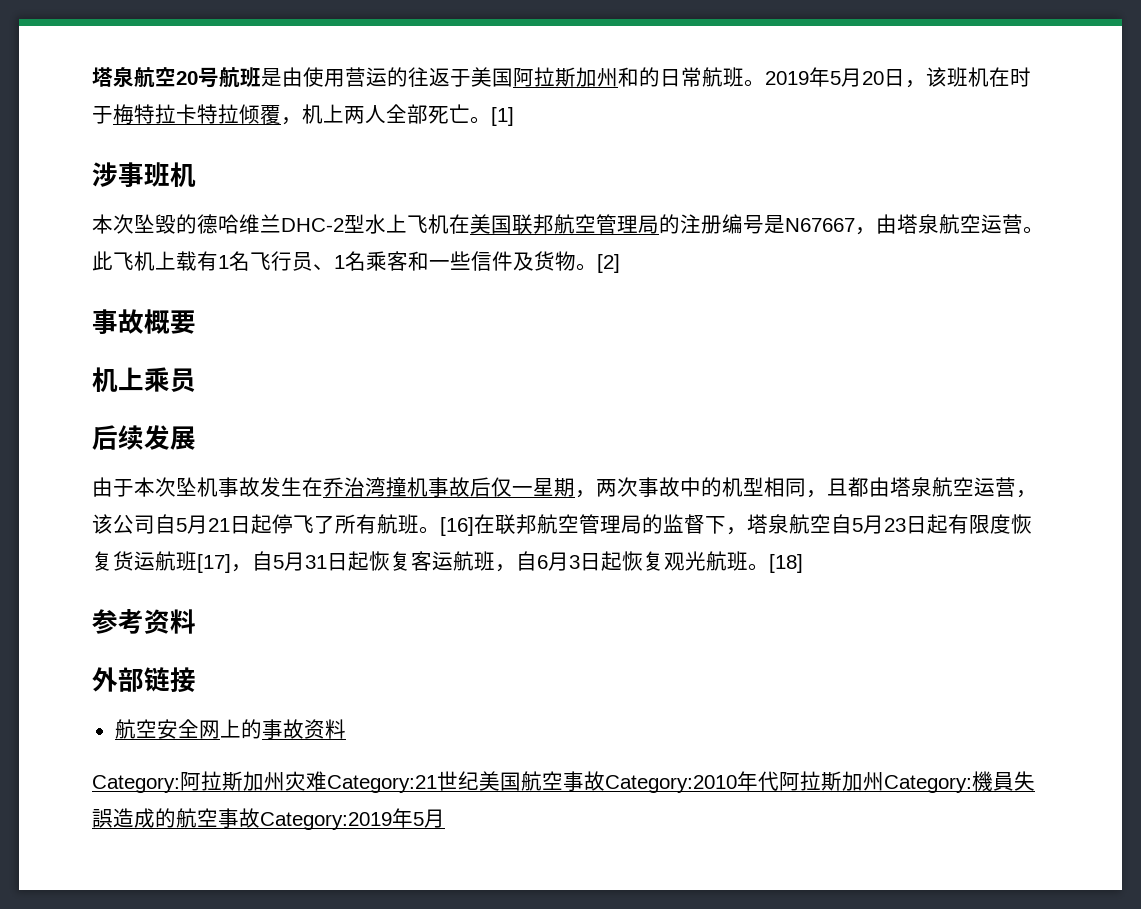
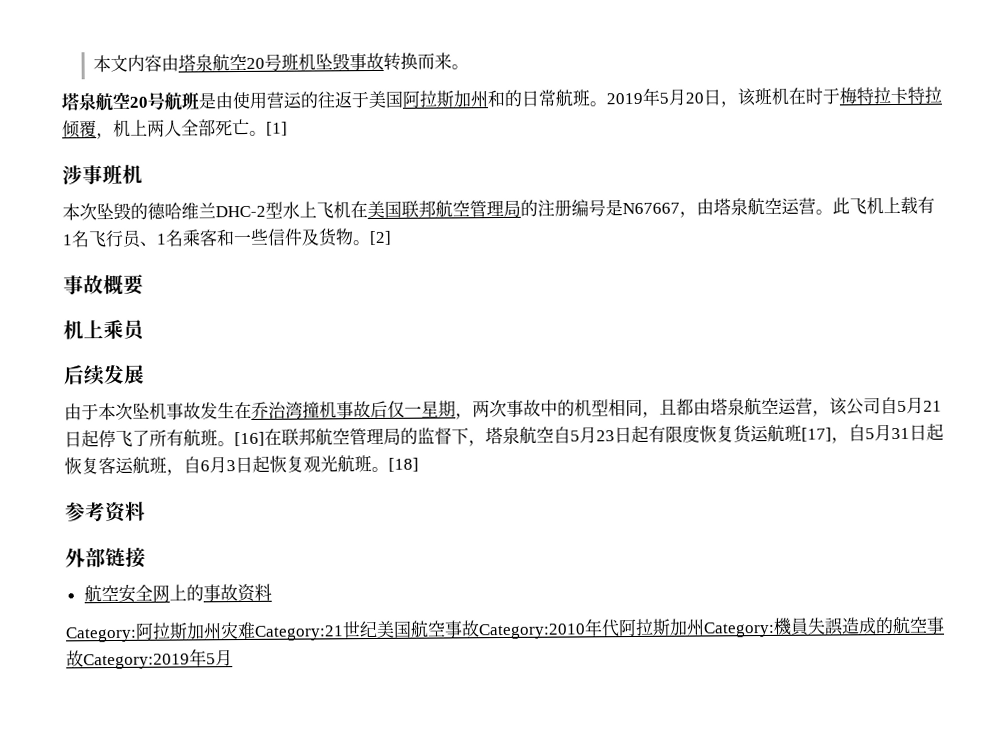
(92, 77) none -> [92,52,469,73] 本文内容由塔泉航空20号班机坠毁事故转换而来。 //

